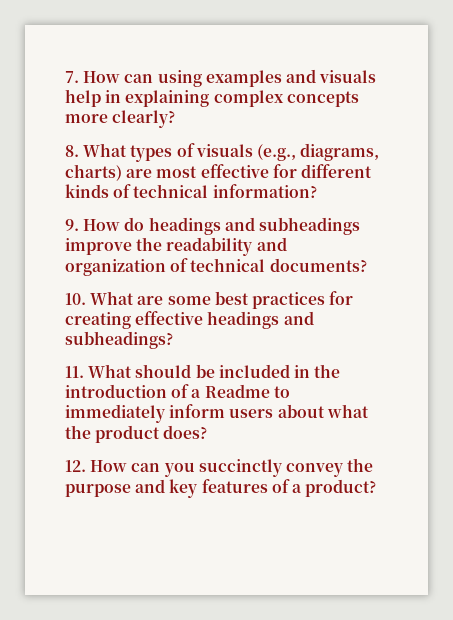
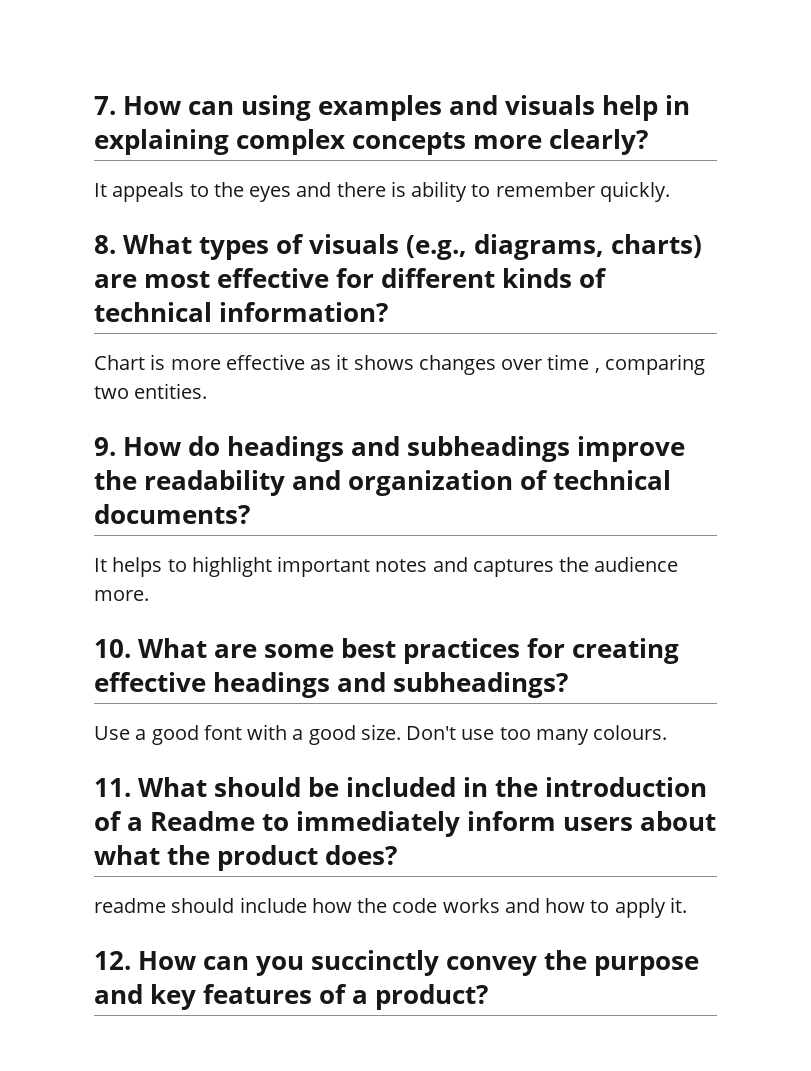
(176, 119) none -> [94,181,670,202] // It appeals to the eyes and there is ability to remember quickly.
(317, 191) none -> [94,354,705,375] [94,383,208,399] // Chart is more effective as it shows changes over time , comparing two entities.
(367, 265) none -> [94,556,679,577] [94,590,149,601] // It helps to highlight important notes and captures the audience more.
(173, 340) none -> [94,724,668,745] // Use a good font with a good size. Don't use too many colours.
(208, 432) none -> [94,897,687,918] // readme should include how the code works and how to apply it.

